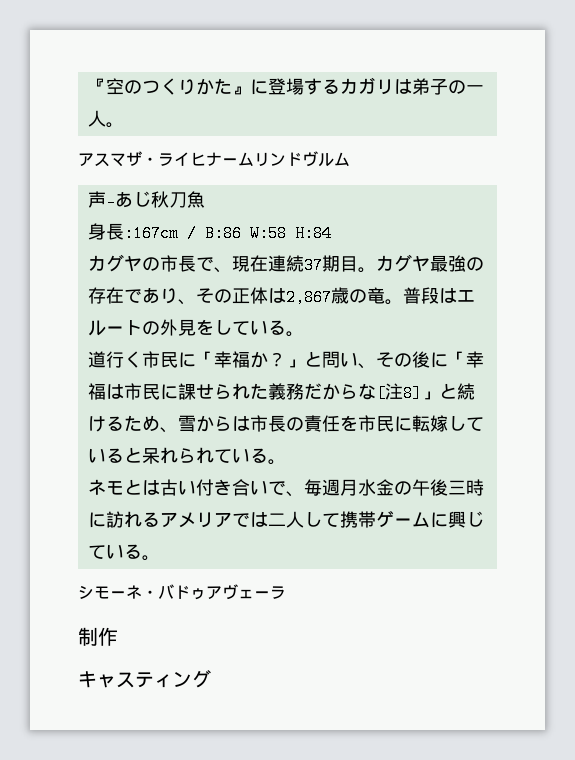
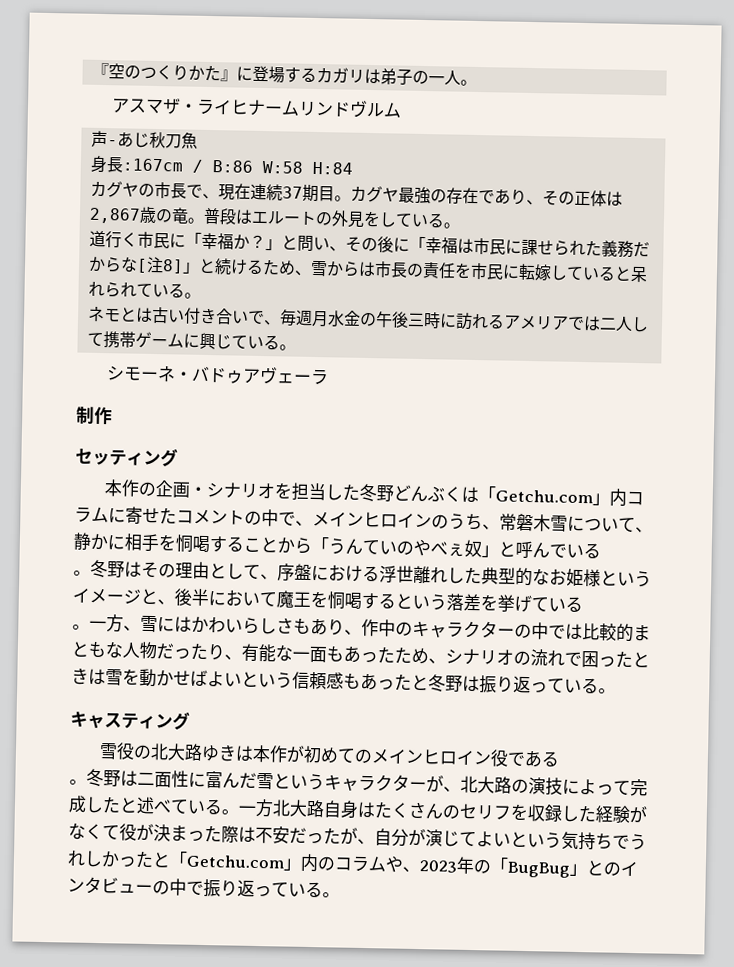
[78,670,211,688] キャスティング -> [75,448,178,467] [104,479,645,507] [74,506,653,533] [73,532,601,559] [73,559,652,588] [72,588,583,613] [72,614,651,642] [71,640,650,668] [71,667,616,694] [70,711,190,730] [99,742,561,768] [69,768,648,797] [68,795,648,824] [68,822,647,851] [67,850,638,878] [67,876,340,898] セッティング // 本作の企画・シナリオを担当した冬野どんぶくは「Getchu.com」内コラムに寄せたコメントの中で、メインヒロインのうち、常磐木雪について、静かに相手を恫喝することから「うんていのやべぇ奴」と呼んでいる // 。冬野はその理由として、序盤における浮世離れした典型的なお姫様というイメージと、後半において魔王を恫喝するという落差を挙げている // 。一方、雪にはかわいらしさもあり、作中のキャラクターの中では比較的まともな人物だったり、有能な一面もあったため、シナリオの流れで困ったときは雪を動かせばよいという信頼感もあったと冬野は振り返っている。 // キャスティング // 雪役の北大路ゆきは本作が初めてのメインヒロイン役である // 。冬野は二面性に富んだ雪というキャラクターが、北大路の演技によって完成したと述べている。一方北大路自身はたくさんのセリフを収録した経験がなくて役が決まった際は不安だったが、自分が演じてよいという気持ちでうれしかったと「Getchu.com」内のコラムや、2023年の「BugBug」とのインタビューの中で振り返っている。

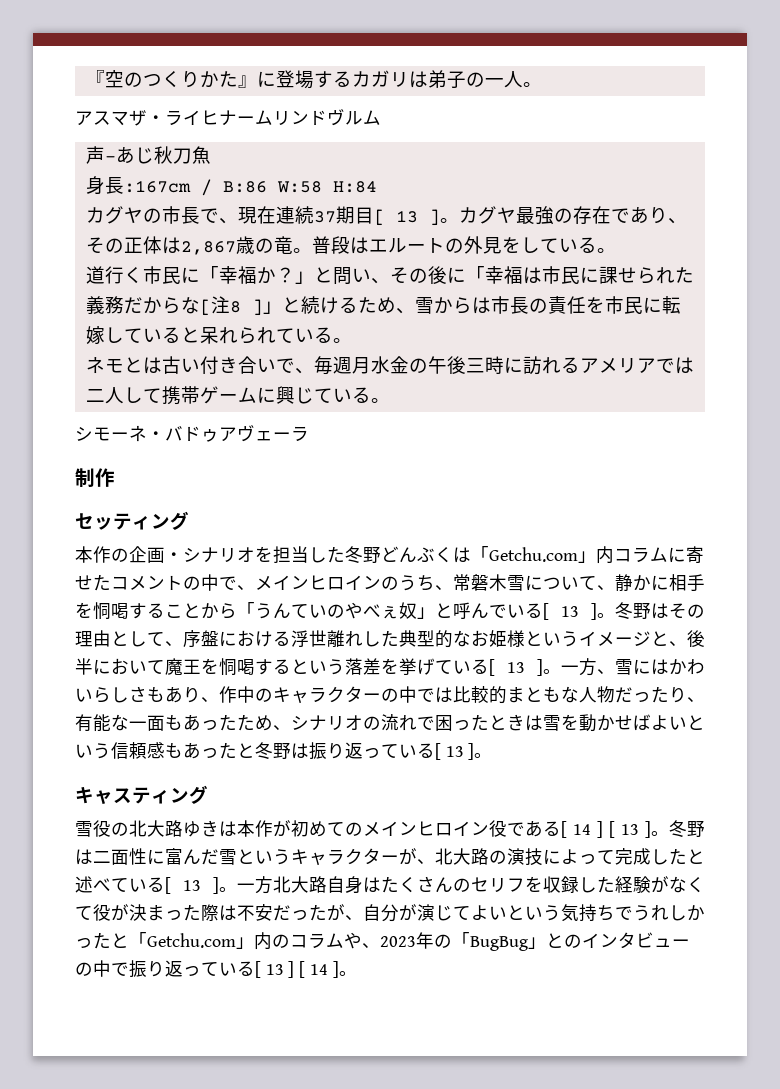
(336, 194) none -> [373,209,440,226] [ 13 ]
[162,259,185,274] 8] -> [229,299,263,316] 8 ]
(601, 551) // -> [543,603,597,620] [ 13 ]
(583, 604) // -> [489,659,543,676] [ 13 ]
(599, 686) none -> [435,743,475,760] [ 13 ]
(561, 759) // -> [561,821,651,838] [ 14 ] [ 13 ]
(223, 807) none -> [165,877,219,894] [ 13 ]
(323, 889) none -> [255,961,339,978] [ 13 ] [ 14 ]

